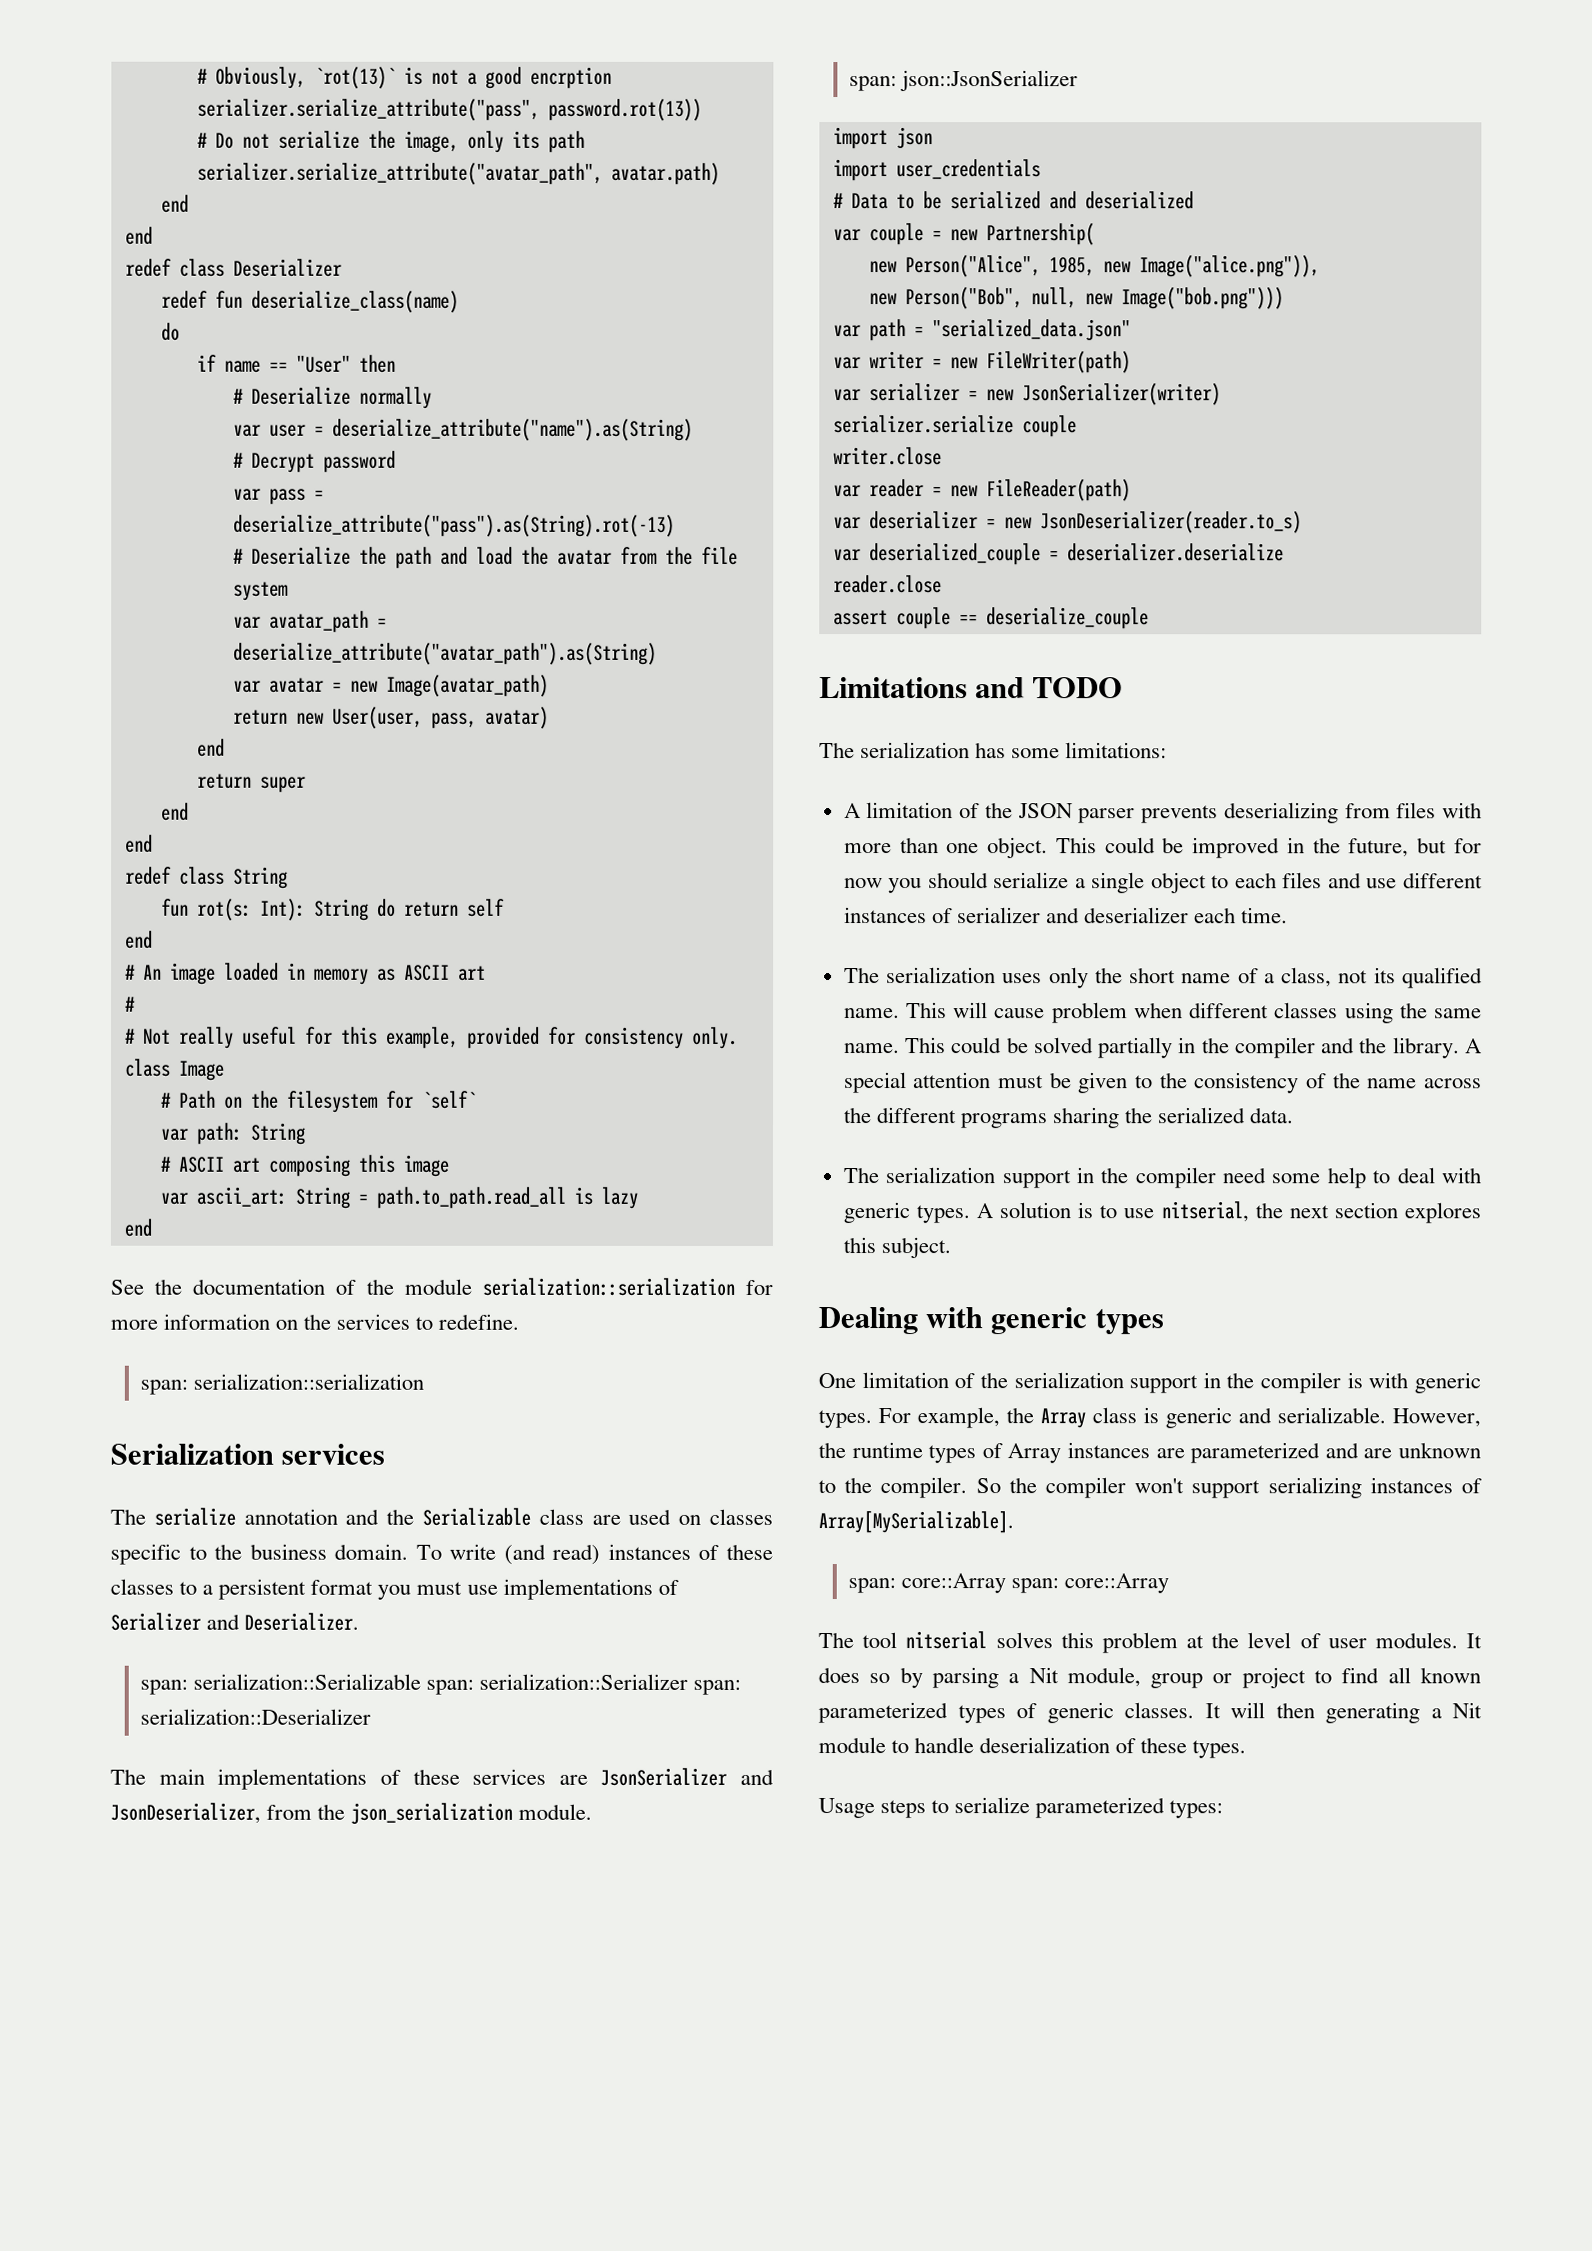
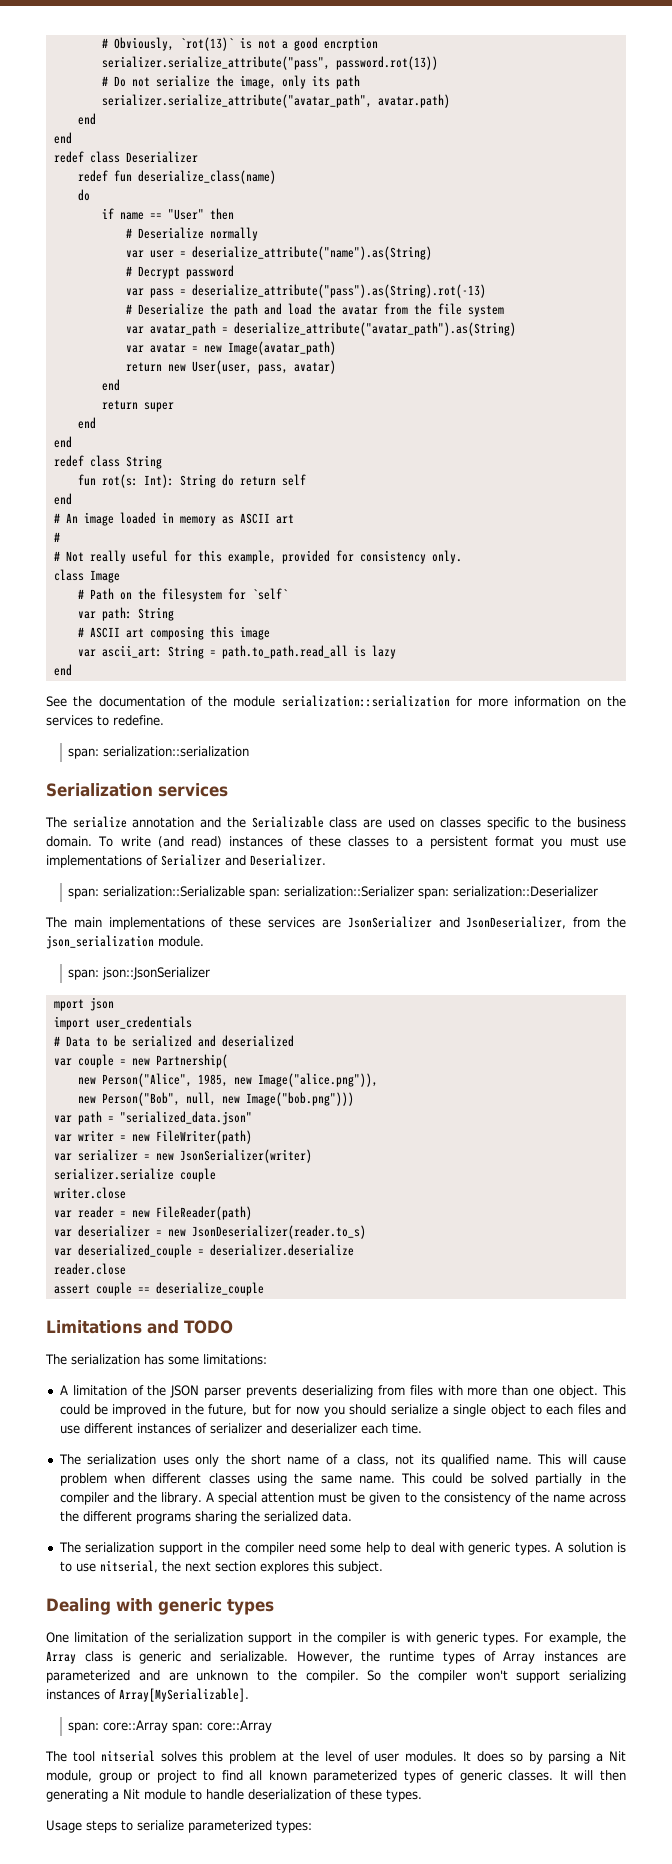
[832,127,888,150] import -> [53,999,84,1011] mport

